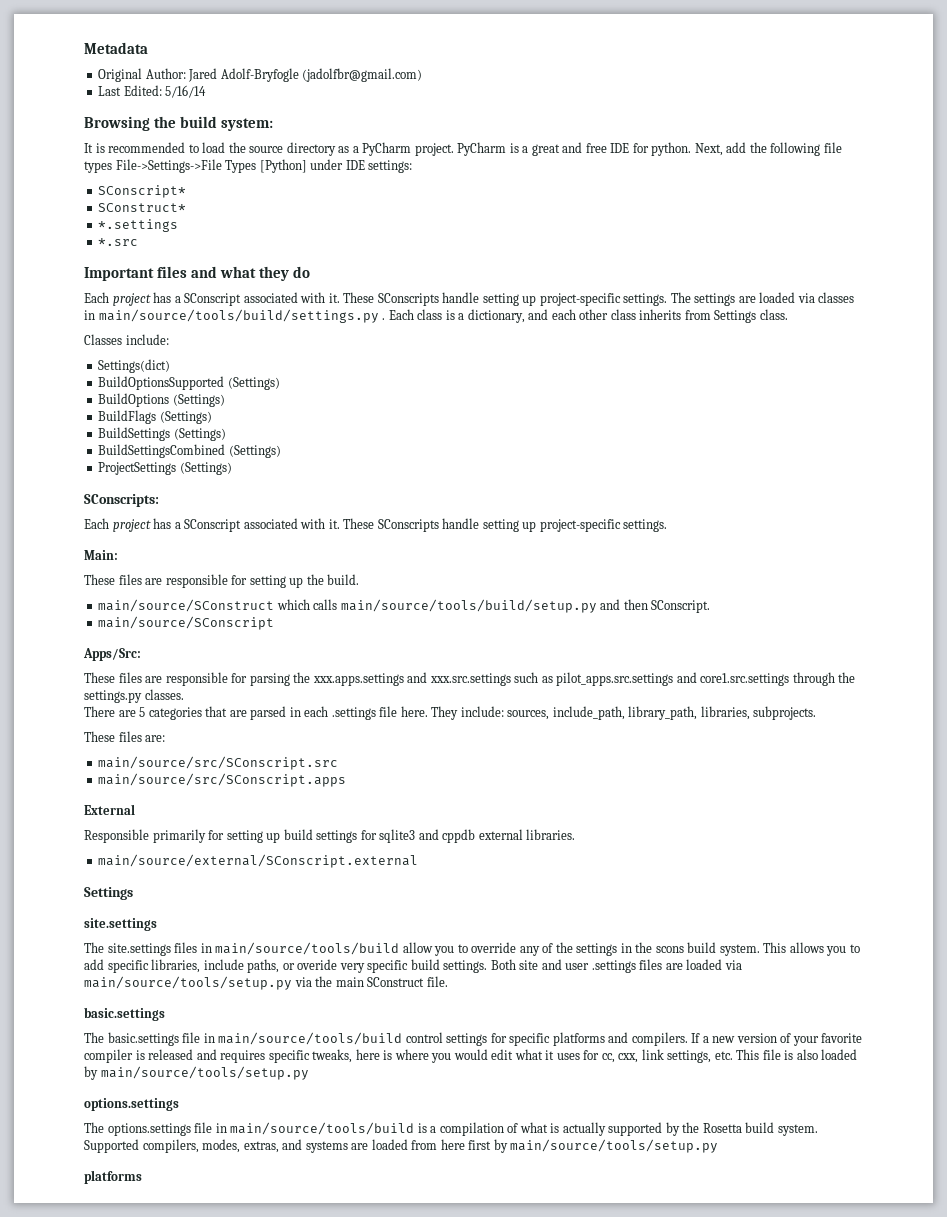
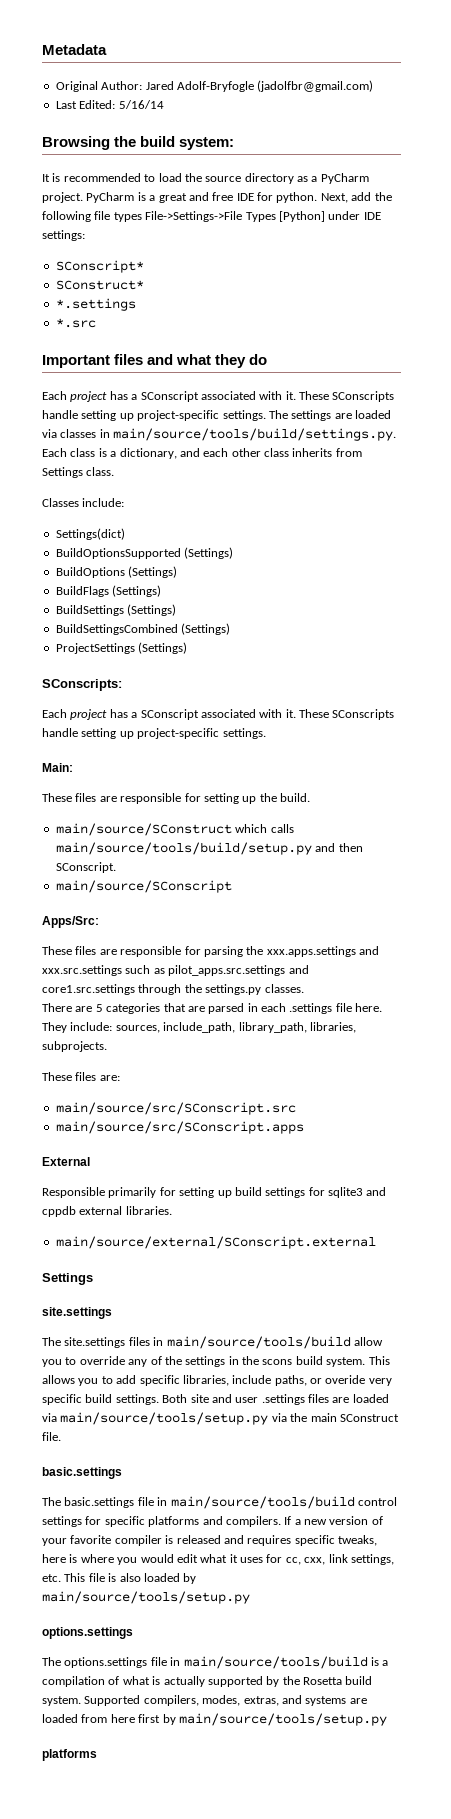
[98,309,386,323] main/source/tools/build/settings.py . -> [113,428,397,441] main/source/tools/build/settings.py.

